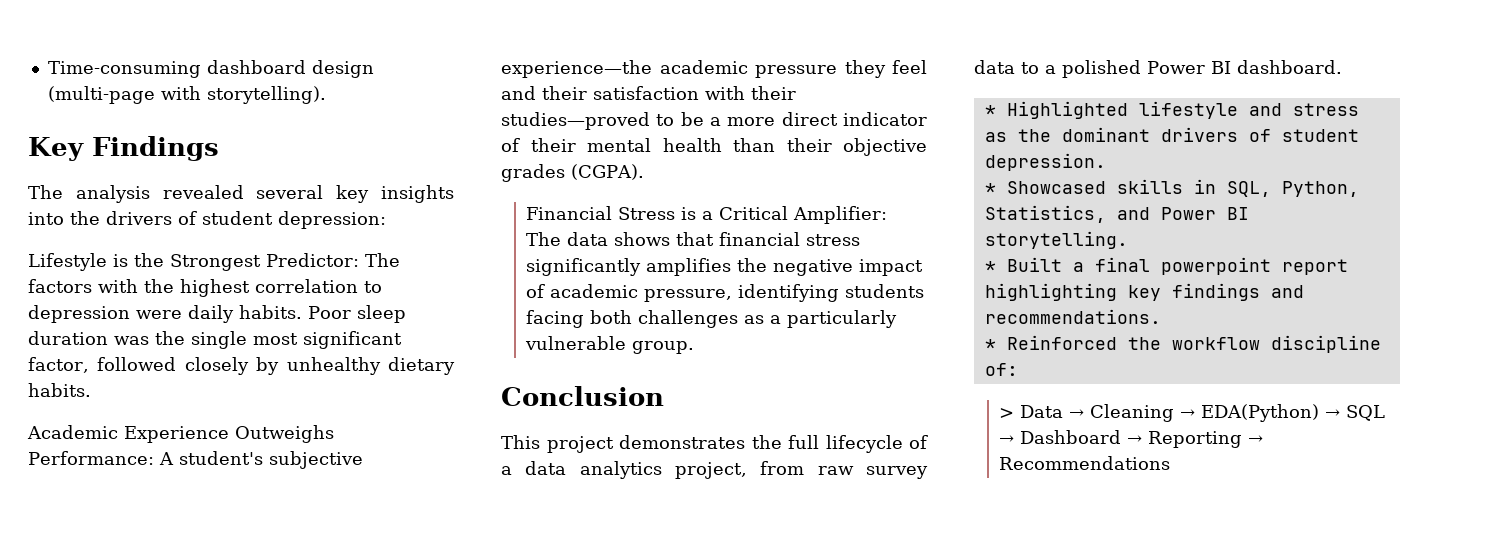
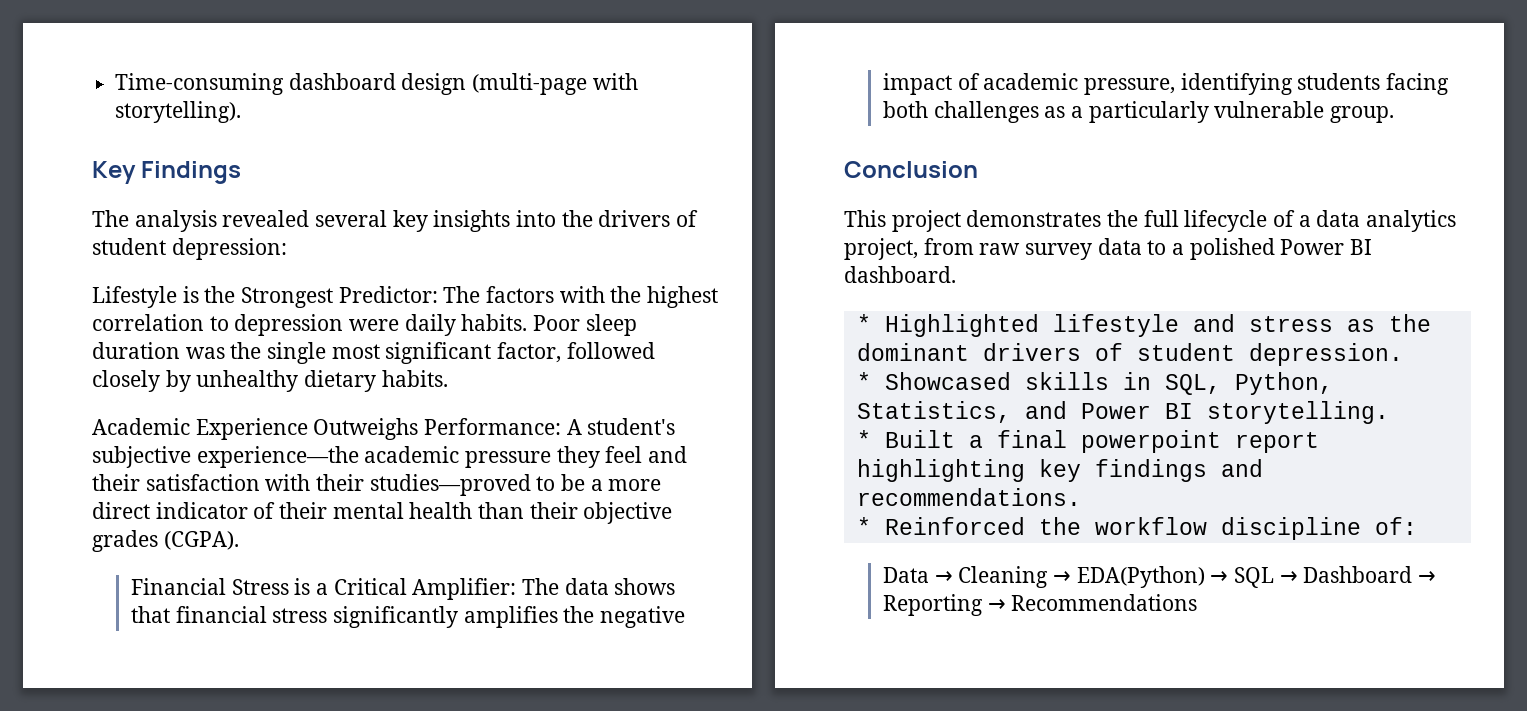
[999,408,1015,418] > -> (1417, 526) none

